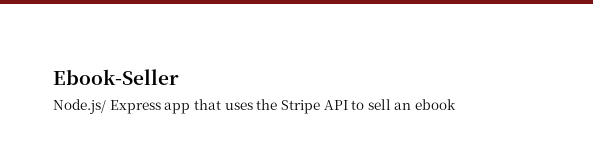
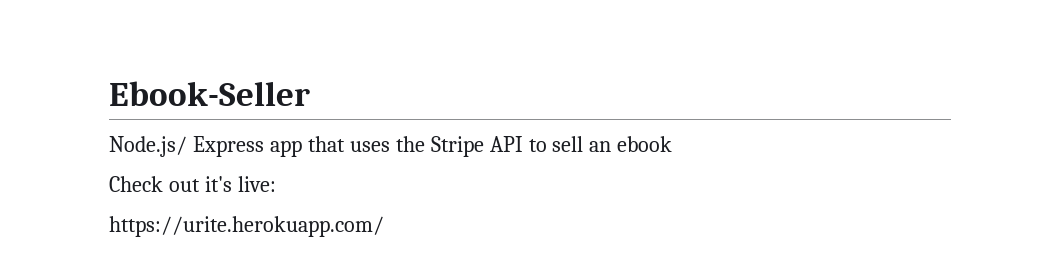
(457, 104) none -> [109,176,276,192] [109,216,384,237] // Check out it's live: // https://urite.herokuapp.com/

